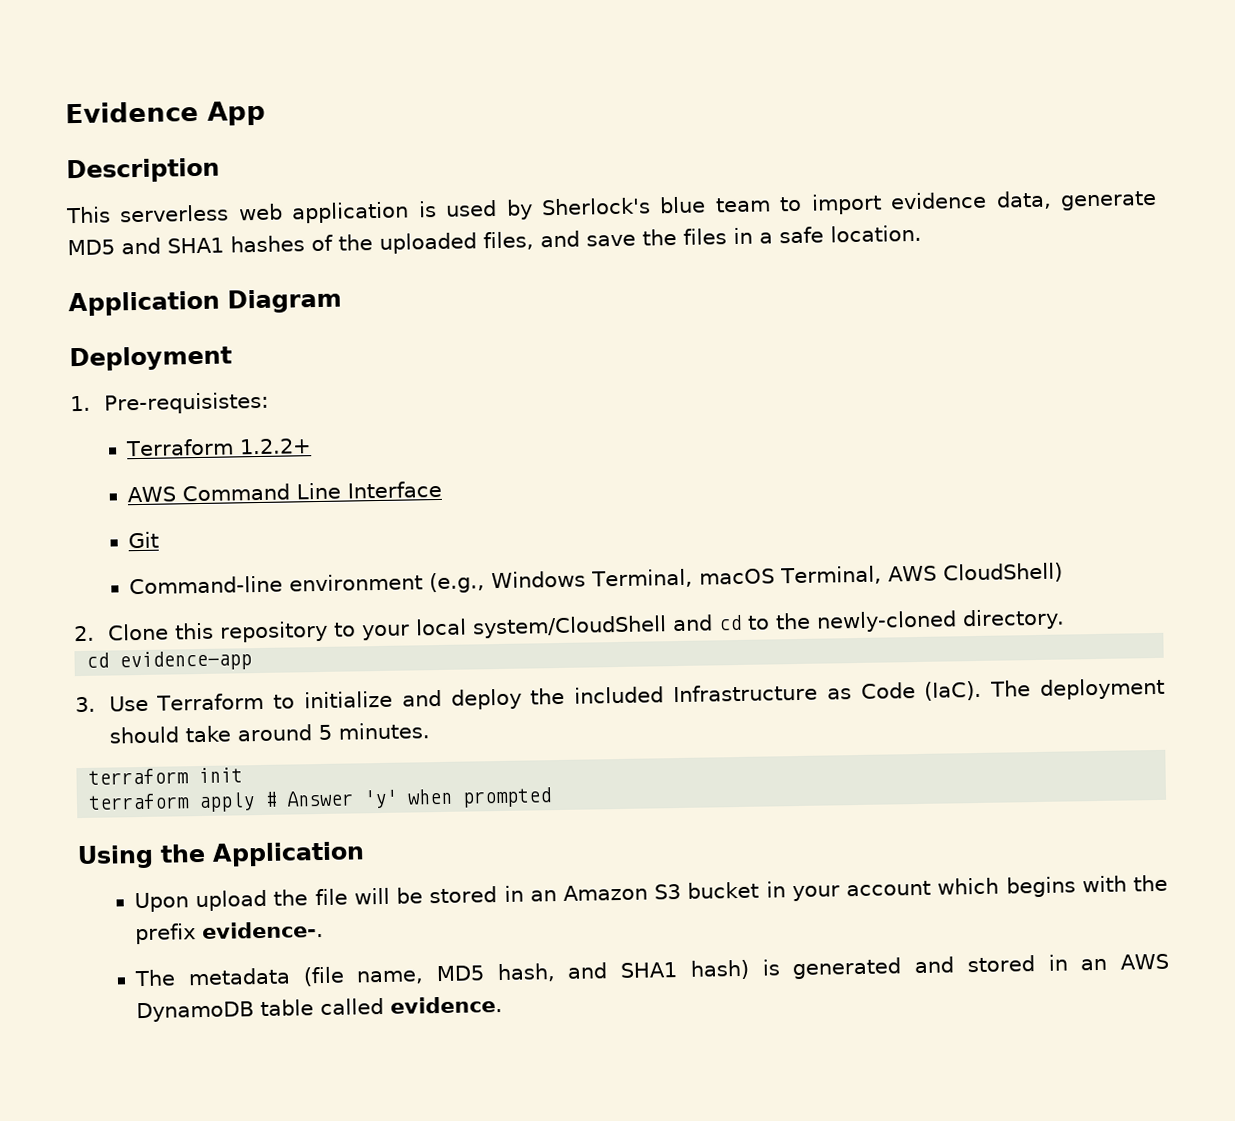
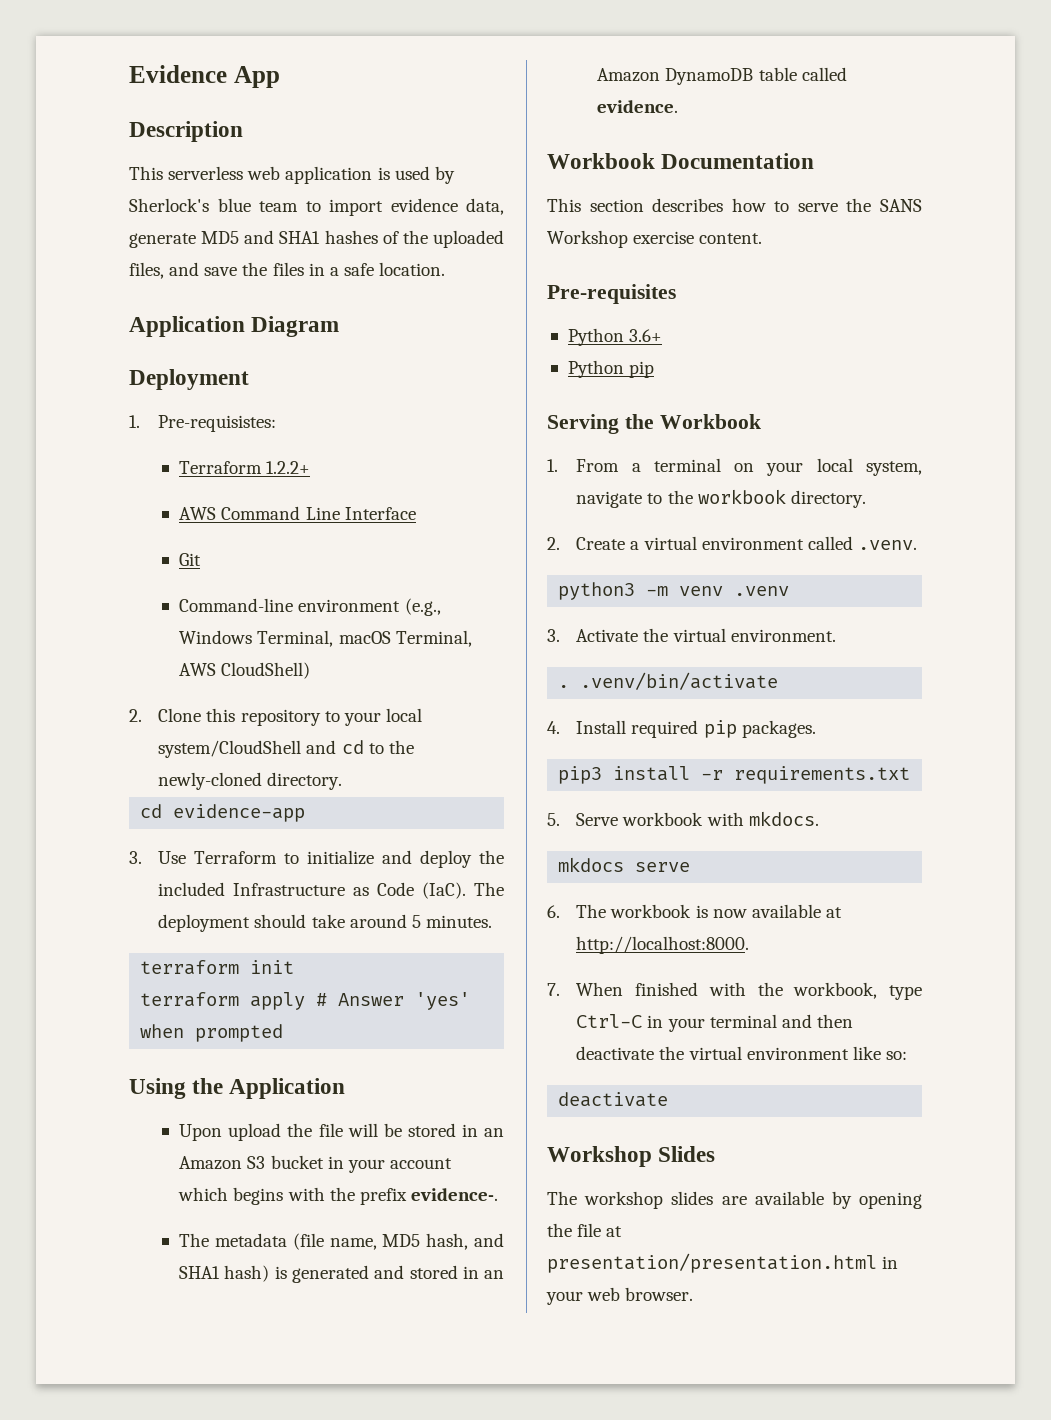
[363,789,399,809] 'y' -> [415,992,471,1010] 'yes'
[1120,953,1170,970] AWS -> [597,68,661,82] Amazon
(504, 1004) none -> [547,153,815,169] [547,198,922,212] [547,230,763,248] [547,284,676,304] [567,328,663,346] [567,360,655,378] [547,414,761,434] [547,458,922,476] [576,489,866,508] [547,536,917,550] [558,582,790,600] [547,628,836,642] [558,672,779,690] [547,720,816,738] [558,766,911,784] [547,811,819,826] [558,857,691,872] [547,904,842,918] [576,936,750,954] [547,982,922,1000] [576,1014,853,1032] [576,1046,907,1060] [558,1092,669,1107] [547,1146,716,1167] [547,1191,922,1209] [547,1223,623,1237] [547,1253,899,1273] [546,1287,694,1305] // Workbook Documentation // This section describes how to serve the SANS Workshop exercise content. // Pre-requisites // Python 3.6+ // Python pip // Serving the Workbook // 1. From a terminal on your local system, navigate to the workbook directory. // 2. Create a virtual environment called .venv. // python3 -m venv .venv // 3. Activate the virtual environment. // . .venv/bin/activate // 4. Install required pip packages. // pip3 install -r requirements.txt // 5. Serve workbook with mkdocs. // mkdocs serve // 6. The workbook is now available at http://localhost:8000. // 7. When finished with the workbook, type Ctrl-C in your terminal and then deactivate the virtual environment like so: // deactivate // Workshop Slides // The workshop slides are available by opening the file at presentation/presentation.html in your web browser.

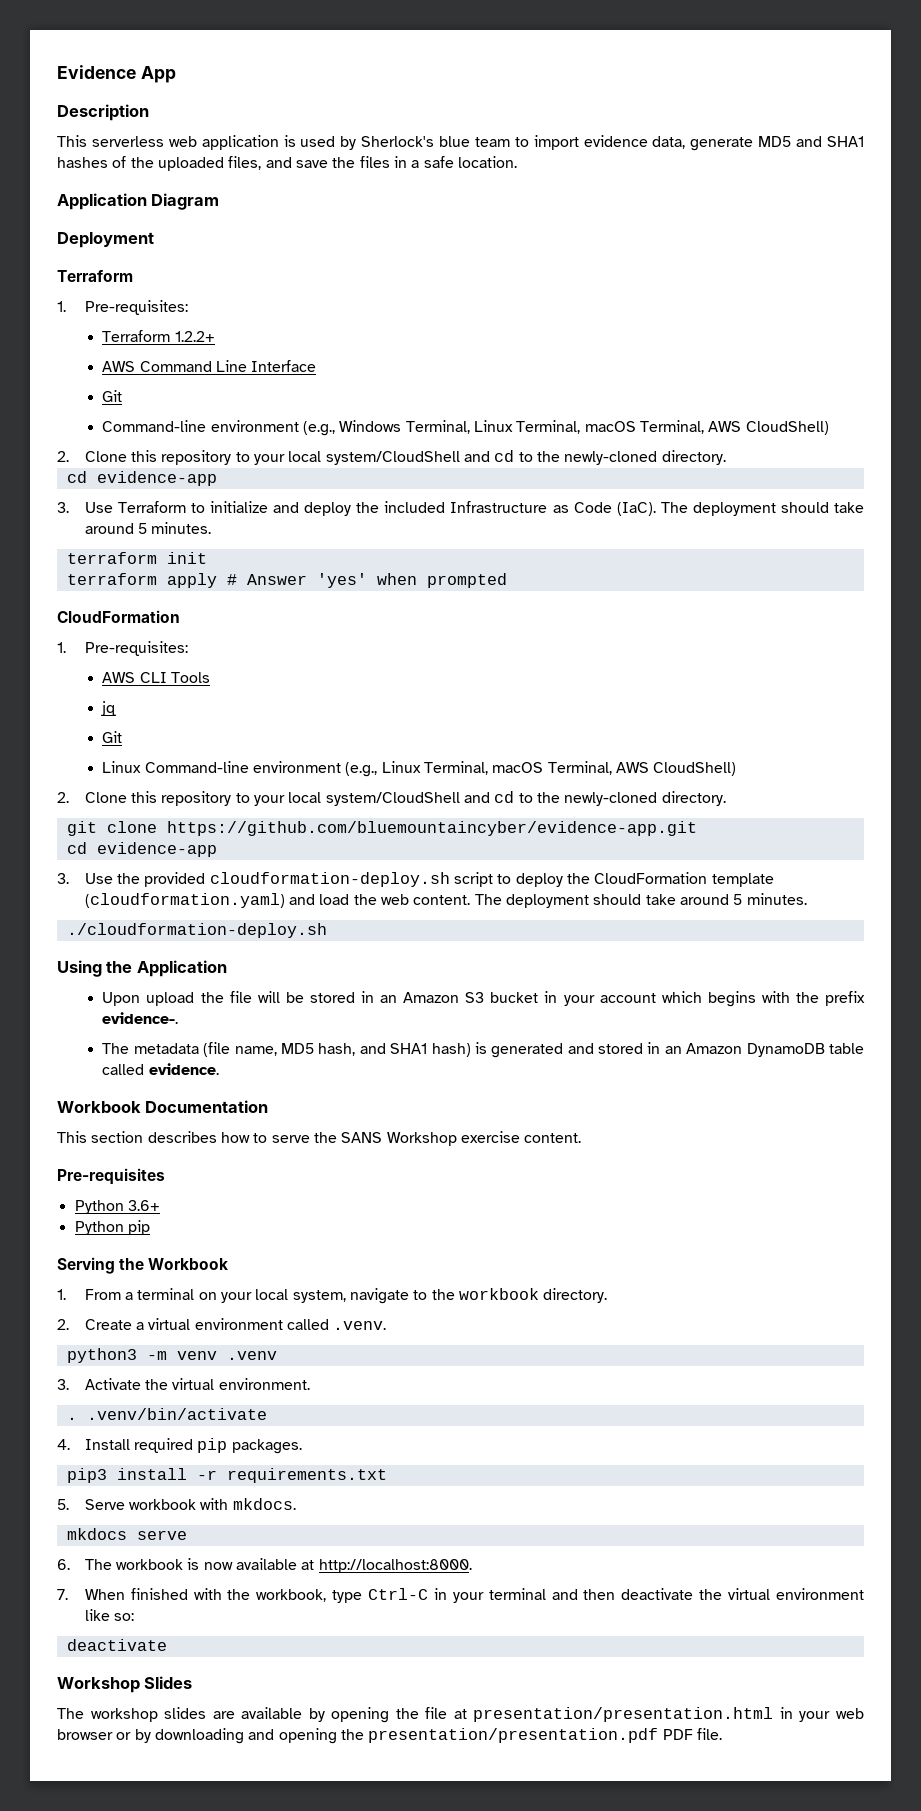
[129,415,277,432] // 1. Pre-requisistes: -> [57,270,133,282] [57,300,188,315] // Terraform // 1. Pre-requisites:
(334, 638) none -> [474,420,581,434] Linux Terminal,
(284, 1033) none -> [57,610,180,623] [57,641,188,656] [102,672,211,683] [101,701,118,716] [102,731,123,743] [102,761,737,777] [57,791,726,806] [66,821,697,836] [66,842,217,857] [57,872,774,887] [84,893,807,908] [66,923,327,938] // CloudFormation // 1. Pre-requisites: // AWS CLI Tools // jq // Git // Linux Command-line environment (e.g., Linux Terminal, macOS Terminal, AWS CloudShell) // 2. Clone this repository to your local system/CloudShell and cd to the newly-cloned directory. // git clone https://github.com/bluemountaincyber/evidence-app.git // cd evidence-app // 3. Use the provided cloudformation-deploy.sh script to deploy the CloudFormation template (cloudformation.yaml) and load the web content. The deployment should take around 5 minutes. // ./cloudformation-deploy.sh
[625,1287,694,1301] browser. -> [57,1728,722,1744] browser or by downloading and opening the presentation/presentation.pdf PDF file.

